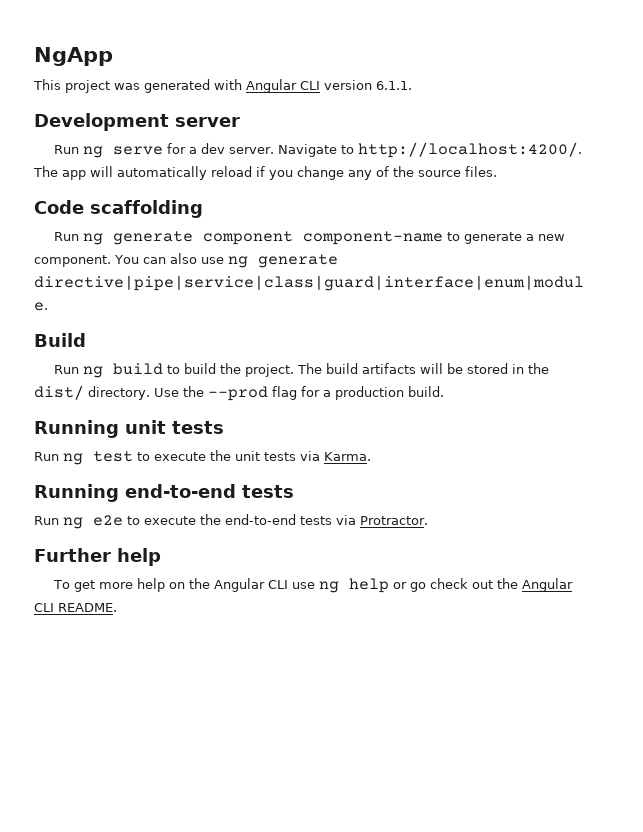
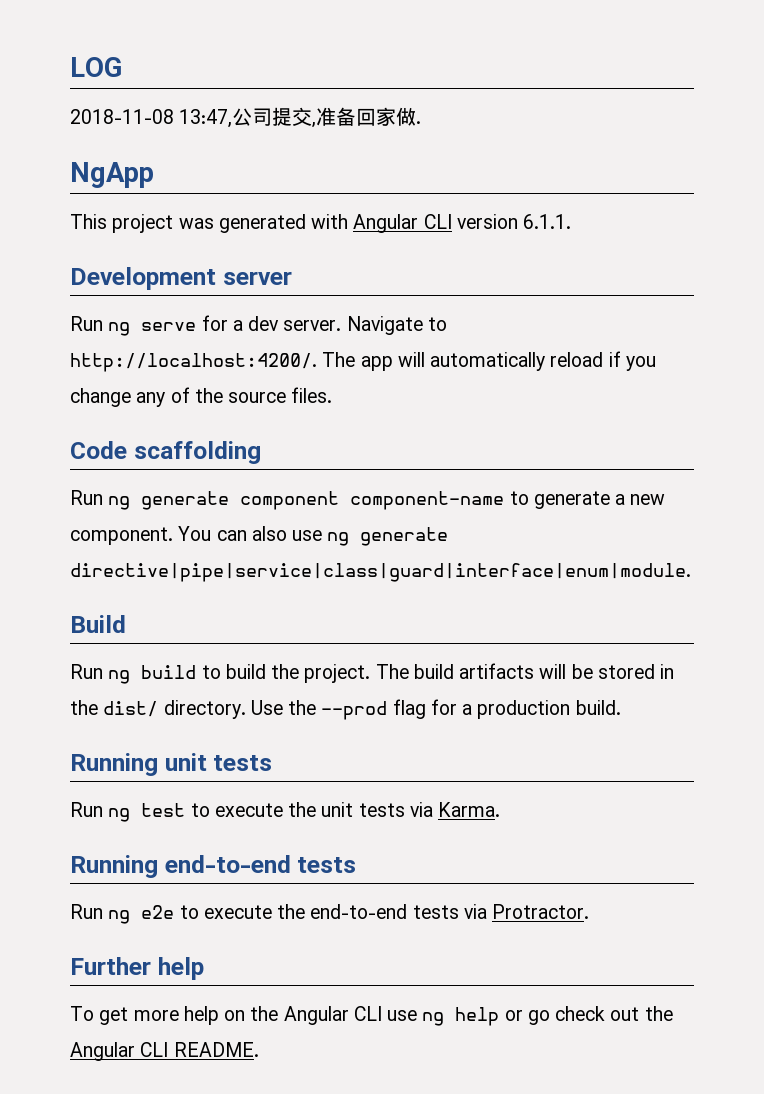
(34, 56) none -> [70,57,122,77] [70,107,422,128] LOG // 2018-11-08 13:47,公司提交,准备回家做. //

